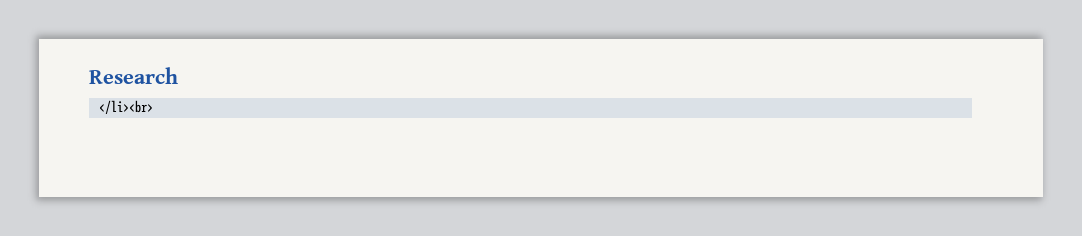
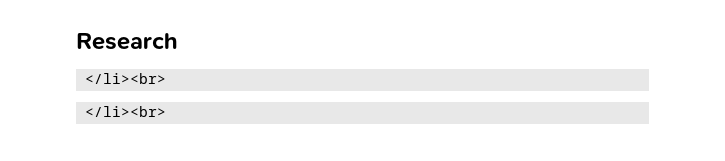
(153, 107) none -> [85,106,166,117] // </li><br>

